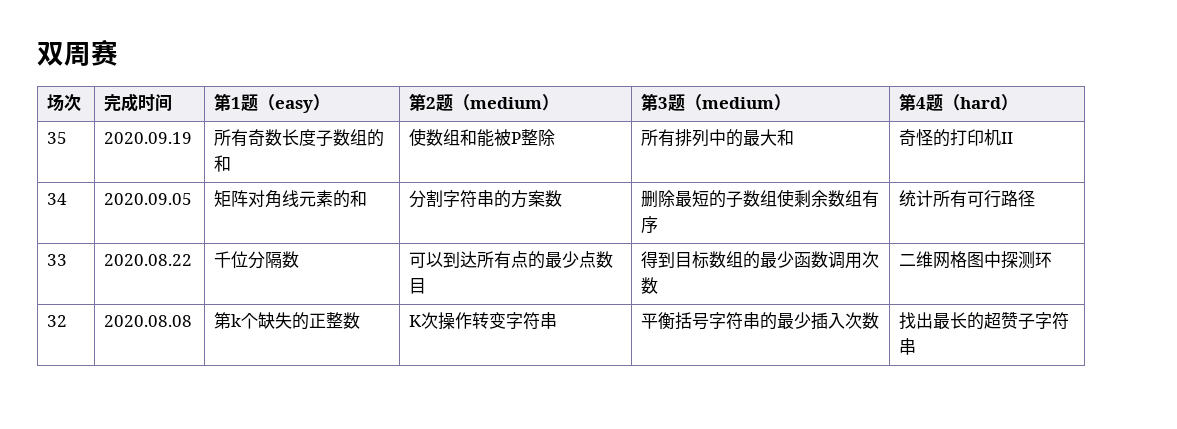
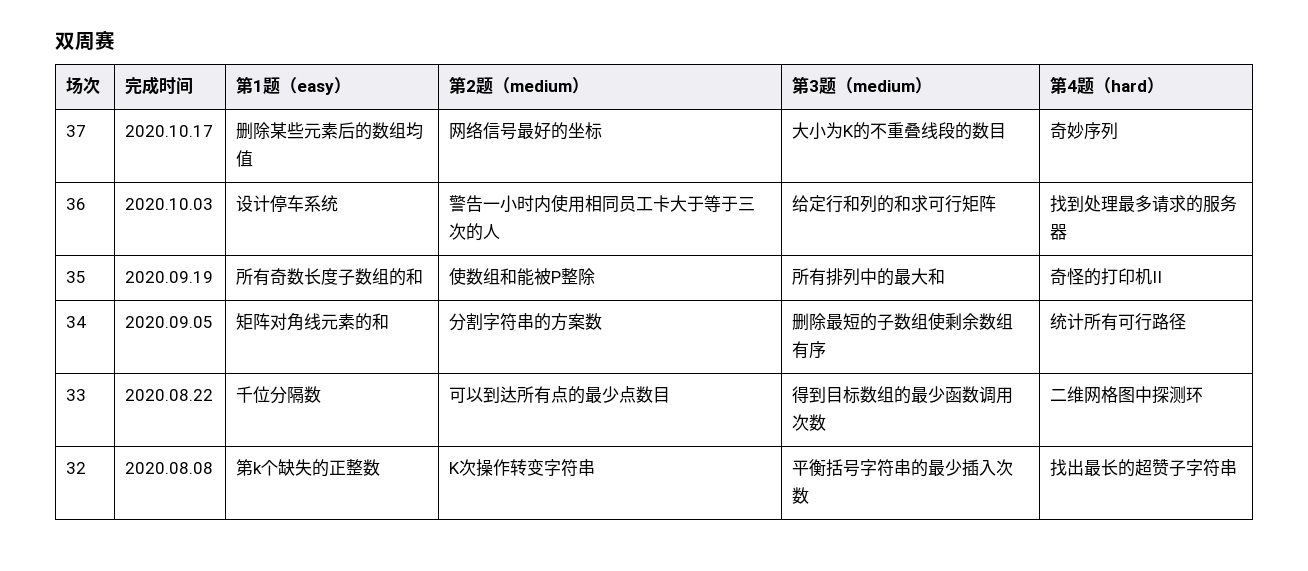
(1019, 102) none -> [65,125,86,137] [124,125,213,137] [235,122,423,140] [235,150,253,167] [448,122,602,140] [791,122,1006,140] [1049,122,1118,140] [65,198,86,210] [124,198,213,210] [235,195,338,212] [448,194,755,213] [448,223,500,241] [791,195,996,213] [1049,195,1237,213] [1049,224,1067,240] // 37 | 2020.10.17 | 删除某些元素后的数组均值 | 网络信号最好的坐标 | 大小为K的不重叠线段的数目 | 奇妙序列 // 36 | 2020.10.03 | 设计停车系统 | 警告一小时内使用相同员工卡大于等于三次的人 | 给定行和列的和求可行矩阵 | 找到处理最多请求的服务器

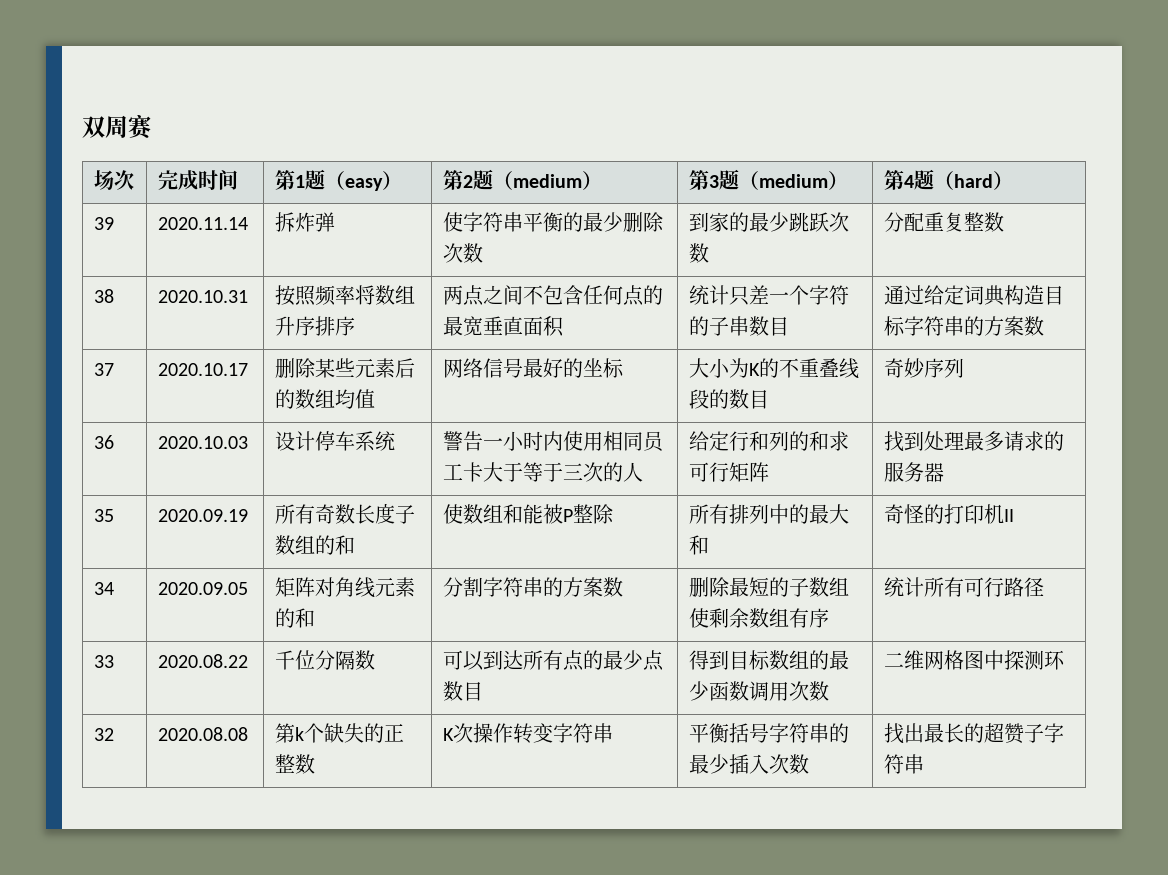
(1164, 85) none -> [93,217,114,230] [157,217,248,230] [274,212,335,232] [442,212,664,232] [442,243,483,263] [688,212,849,232] [688,243,709,263] [883,212,1004,232] [93,289,114,303] [157,290,248,303] [274,285,415,306] [274,316,355,336] [442,285,663,306] [442,316,564,337] [688,285,849,306] [688,316,789,336] [883,285,1064,306] [883,316,1044,336] // 39 | 2020.11.14 | 拆炸弹 | 使字符串平衡的最少删除次数 | 到家的最少跳跃次数 | 分配重复整数 // 38 | 2020.10.31 | 按照频率将数组升序排序 | 两点之间不包含任何点的最宽垂直面积 | 统计只差一个字符的子串数目 | 通过给定词典构造目标字符串的方案数

